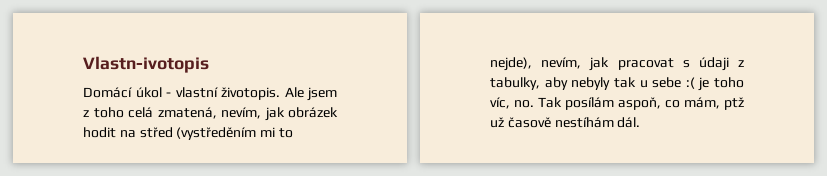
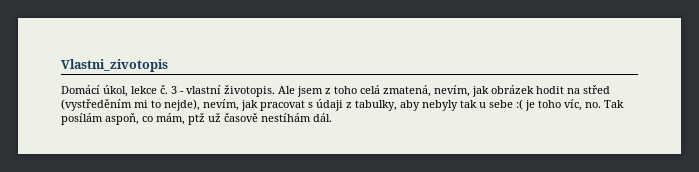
[83,56,209,73] Vlastn-ivotopis -> [61,59,168,72] Vlastni_zivotopis
[135,87,162,98] úkol -> [103,85,177,97] úkol, lekce č. 3

